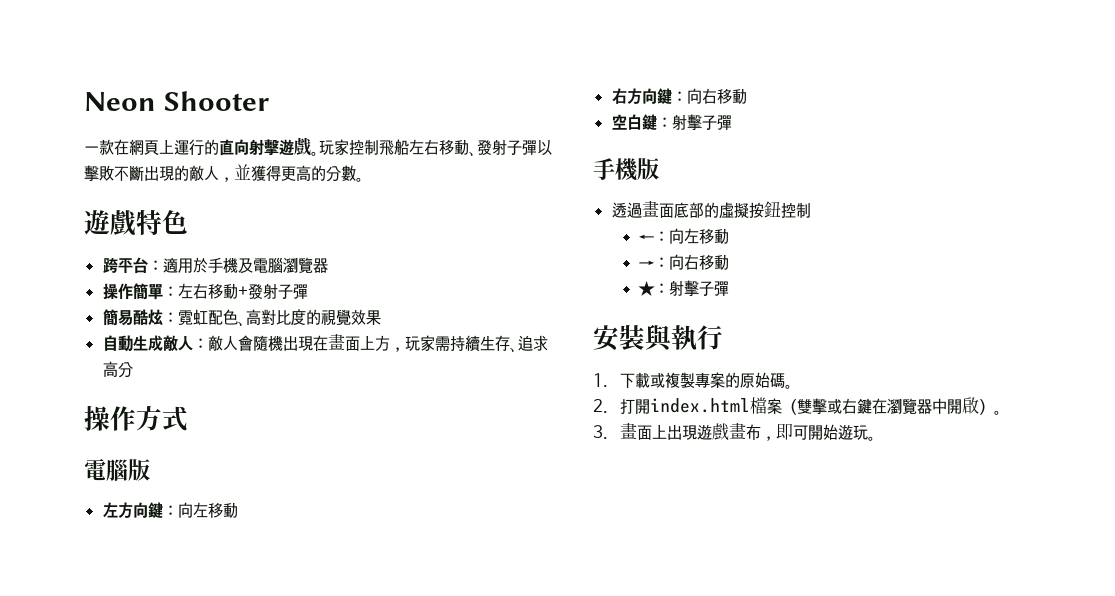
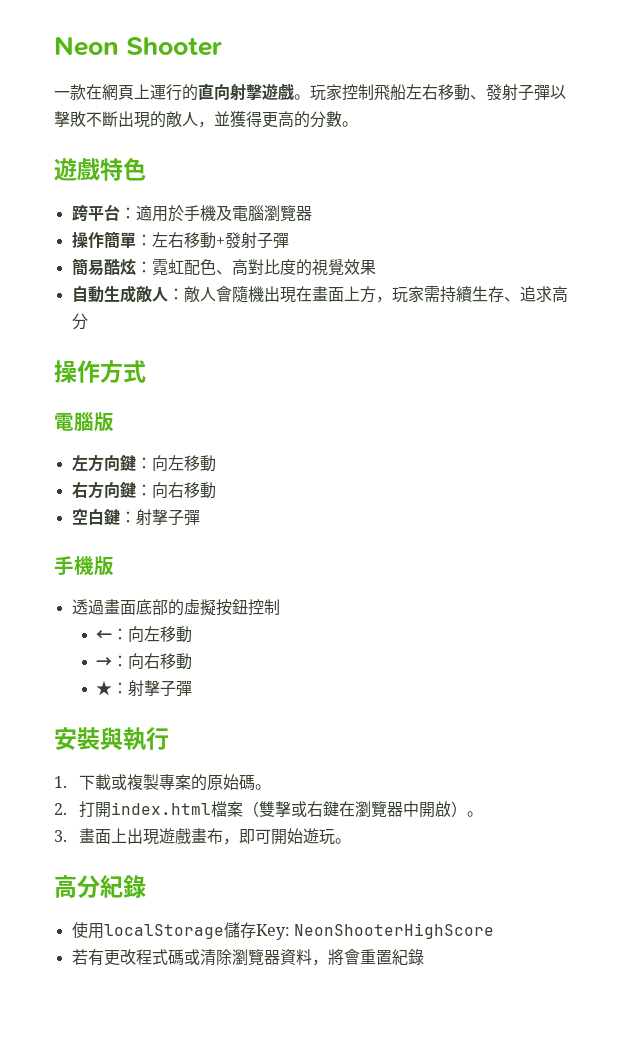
(877, 438) none -> [54,875,146,898] [71,922,494,940] [71,949,424,966] // 高分紀錄 // 使用localStorage儲存Key: NeonShooterHighScore // 若有更改程式碼或清除瀏覽器資料，將會重置紀錄

